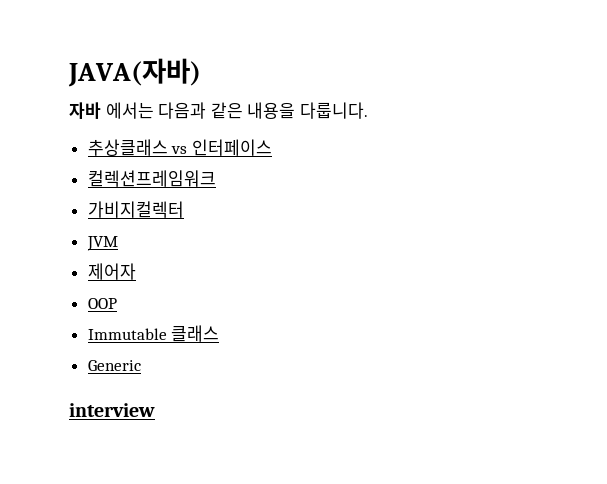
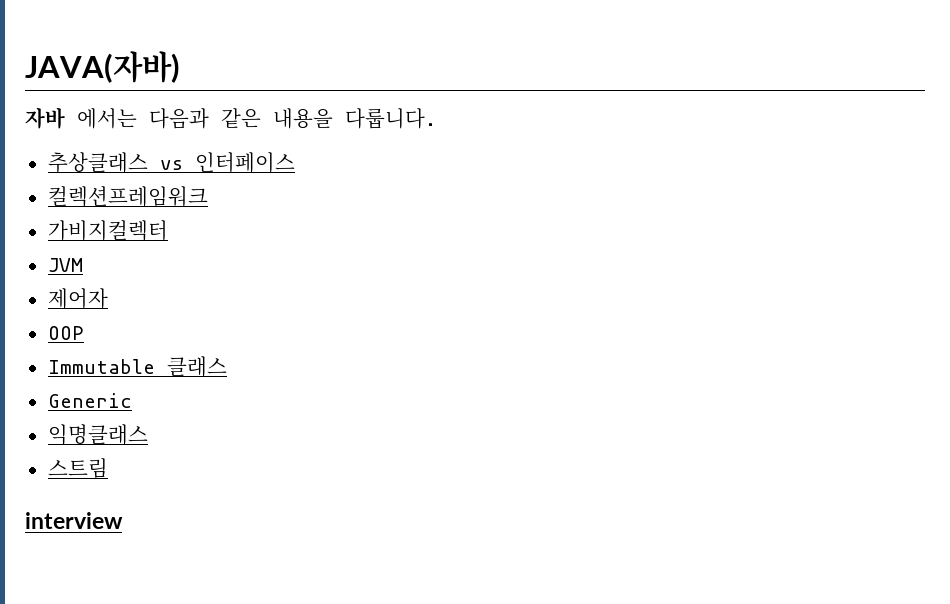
(141, 365) none -> [47,424,148,445] [47,458,108,478] // 익명클래스 // 스트림

